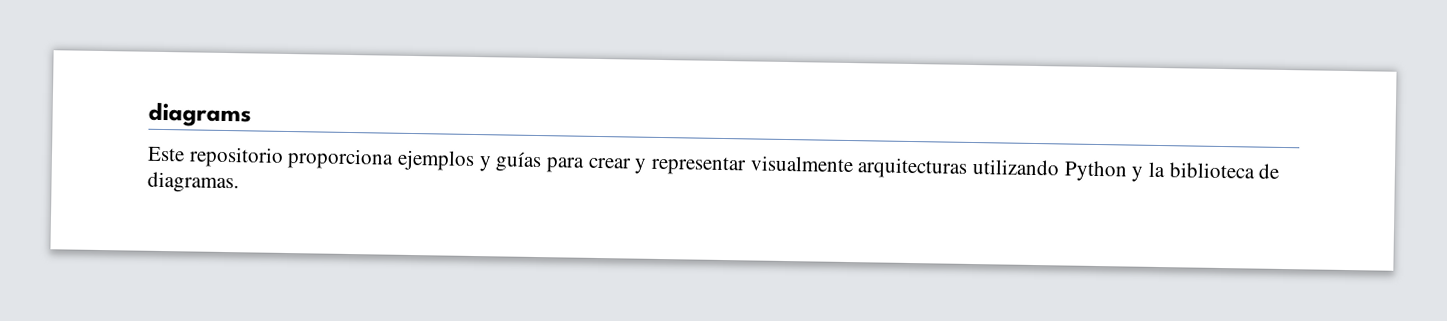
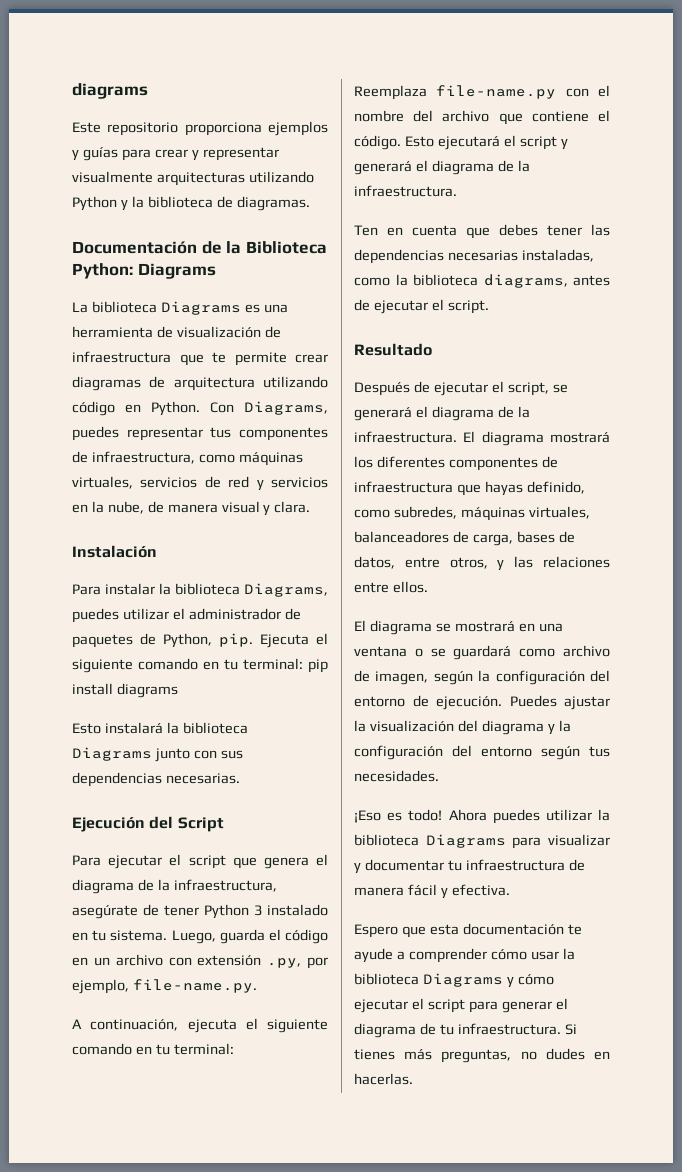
(239, 182) none -> [72,241,327,254] [72,263,216,279] [72,301,288,315] [72,326,281,338] [72,351,328,366] [72,376,328,391] [72,401,328,416] [72,426,328,441] [72,451,303,466] [72,476,328,491] [72,501,311,516] [72,545,157,558] [72,583,328,597] [72,608,301,623] [72,633,328,648] [72,658,328,673] [72,683,178,698] [72,722,248,734] [72,747,243,762] [72,772,240,787] [72,816,224,832] [72,854,328,869] [72,879,277,894] [72,904,328,919] [72,929,328,944] [72,954,328,969] [72,979,257,994] [72,1018,328,1033] [72,1043,234,1055] [354,85,610,100] [354,110,610,125] [354,135,568,150] [354,160,530,175] [354,185,457,197] [354,224,610,239] [354,249,594,264] [354,274,610,288] [354,299,489,314] [354,343,432,356] [354,381,568,396] [354,406,530,421] [354,431,610,446] [354,456,558,471] [354,481,585,496] [354,506,590,521] [354,531,575,546] [354,556,610,571] [354,581,428,593] [354,620,563,635] [354,645,610,660] [354,670,610,685] [354,695,610,710] [354,720,571,735] [354,745,610,760] [354,770,439,782] [354,809,610,824] [354,834,610,849] [354,859,585,874] [354,884,510,899] [354,923,582,938] [354,948,575,963] [354,973,554,988] [354,998,568,1013] [354,1023,577,1038] [354,1048,610,1063] [354,1073,413,1085] // Documentación de la Biblioteca Python: Diagrams // La biblioteca Diagrams es una herramienta de visualización de infraestructura que te permite crear diagramas de arquitectura utilizando código en Python. Con Diagrams, puedes representar tus componentes de infraestructura, como máquinas virtuales, servicios de red y servicios en la nube, de manera visual y clara. // Instalación // Para instalar la biblioteca Diagrams, puedes utilizar el administrador de paquetes de Python, pip. Ejecuta el siguiente comando en tu terminal: pip install diagrams // Esto instalará la biblioteca Diagrams junto con sus dependencias necesarias. // Ejecución del Script // Para ejecutar el script que genera el diagrama de la infraestructura, asegúrate de tener Python 3 instalado en tu sistema. Luego, guarda el código en un archivo con extensión .py, por ejemplo, file-name.py. // A continuación, ejecuta el siguiente comando en tu terminal: // Reemplaza file-name.py con el nombre del archivo que contiene el código. Esto ejecutará el script y generará el diagrama de la infraestructura. // Ten en cuenta que debes tener las dependencias necesarias instaladas, como la biblioteca diagrams, antes de ejecutar el script. // Resultado // Después de ejecutar el script, se generará el diagrama de la infraestructura. El diagrama mostrará los diferentes componentes de infraestructura que hayas definido, como subredes, máquinas virtuales, balanceadores de carga, bases de datos, entre otros, y las relaciones entre ellos. // El diagrama se mostrará en una ventana o se guardará como archivo de imagen, según la configuración del entorno de ejecución. Puedes ajustar la visualización del diagrama y la configuración del entorno según tus necesidades. // ¡Eso es todo! Ahora puedes utilizar la biblioteca Diagrams para visualizar y documentar tu infraestructura de manera fácil y efectiva. // Espero que esta documentación te ayude a comprender cómo usar la biblioteca Diagrams y cómo ejecutar el script para generar el diagrama de tu infraestructura. Si tienes más preguntas, no dudes en hacerlas.

